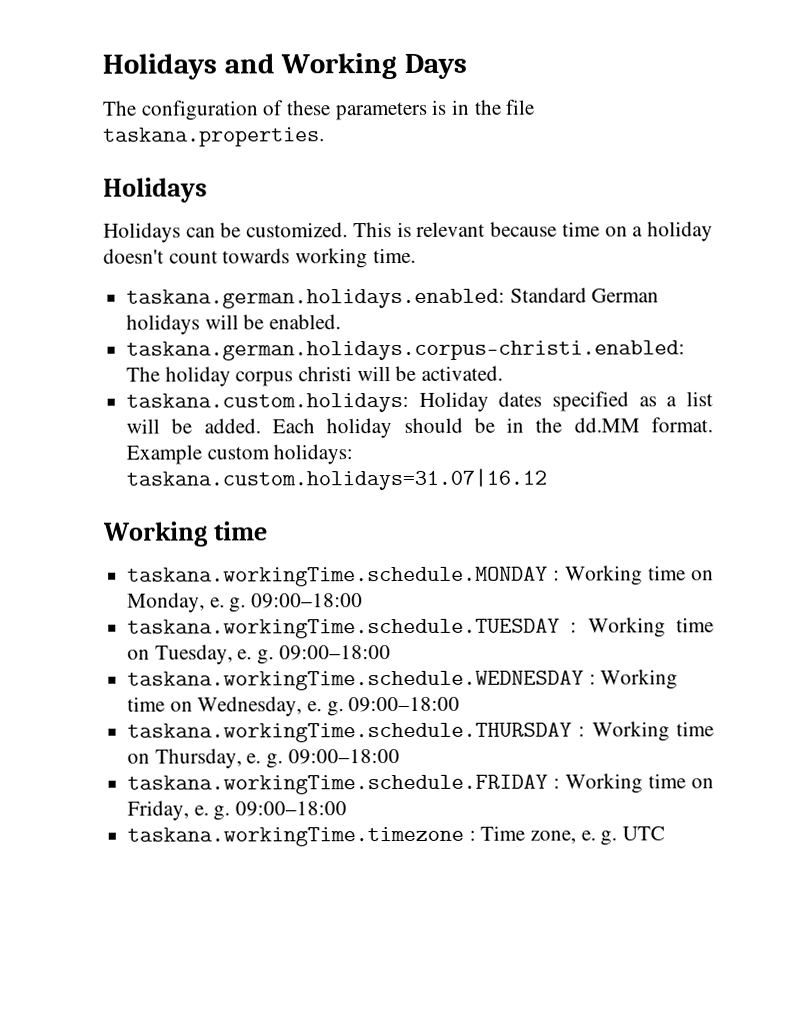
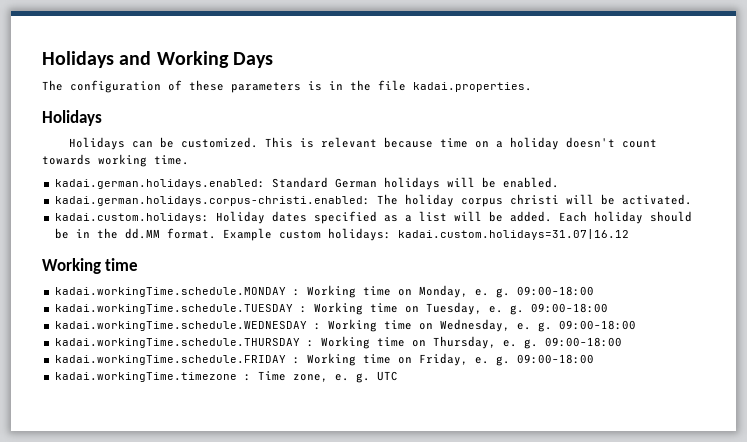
[103,127,325,147] taskana.properties. -> [413,82,532,92] kadai.properties.
[126,288,506,309] taskana.german.holidays.enabled: -> [54,179,265,189] kadai.german.holidays.enabled:
[126,340,686,361] taskana.german.holidays.corpus-christi.enabled: -> [54,196,370,206] kadai.german.holidays.corpus-christi.enabled:
[126,392,410,413] taskana.custom.holidays: -> [54,213,209,223] kadai.custom.holidays:
[126,468,548,491] taskana.custom.holidays=31.07|16.12 -> [397,229,629,240] kadai.custom.holidays=31.07|16.12
[127,566,549,587] taskana.workingTime.schedule.MONDAY -> [54,287,286,297] kadai.workingTime.schedule.MONDAY
[127,618,561,639] taskana.workingTime.schedule.TUESDAY -> [54,304,293,314] kadai.workingTime.schedule.TUESDAY
[127,670,585,691] taskana.workingTime.schedule.WEDNESDAY -> [54,321,307,331] kadai.workingTime.schedule.WEDNESDAY
[127,722,573,743] taskana.workingTime.schedule.THURSDAY -> [54,338,300,348] kadai.workingTime.schedule.THURSDAY
[127,774,549,795] taskana.workingTime.schedule.FRIDAY -> [54,355,286,365] kadai.workingTime.schedule.FRIDAY
[127,826,465,847] taskana.workingTime.timezone -> [54,372,237,382] kadai.workingTime.timezone

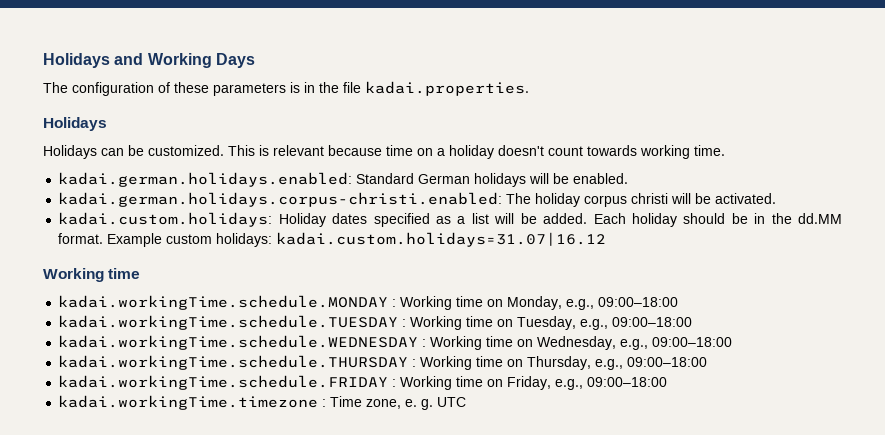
[474,288,510,298] e. g. -> [566,299,595,310] e.g.,
[488,305,524,315] e. g. -> [580,319,609,330] e.g.,
[516,322,552,332] e. g. -> [620,339,649,350] e.g.,
[502,339,538,349] e. g. -> [595,359,624,370] e.g.,
[474,356,510,366] e. g. -> [555,379,584,390] e.g.,

